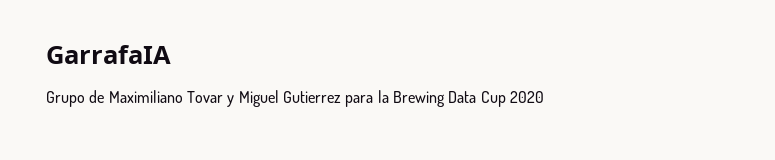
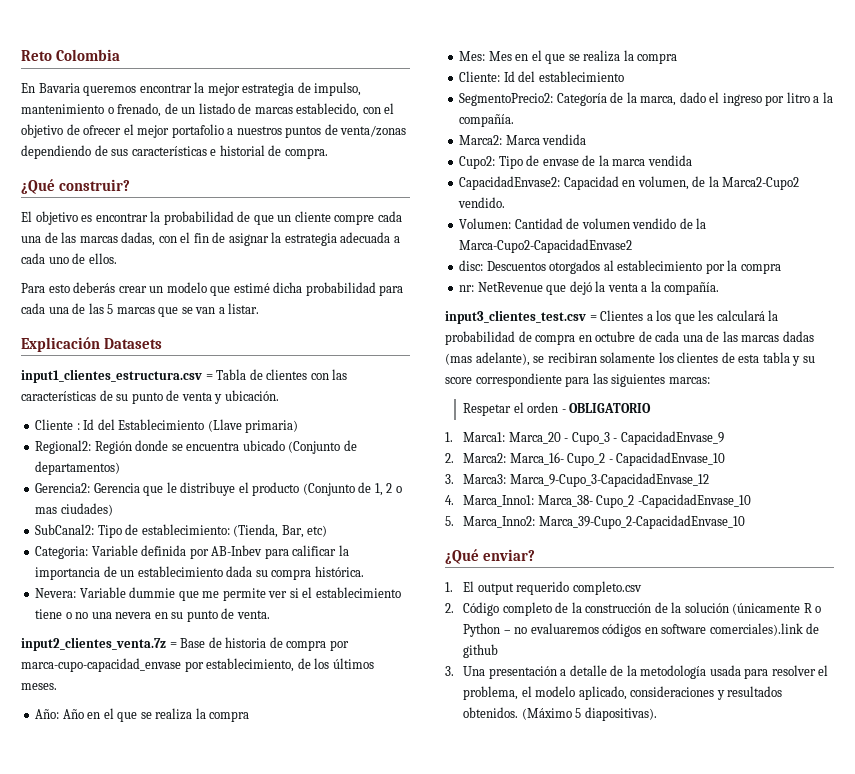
[46,45,171,64] [46,90,544,107] GarrafaIA // Grupo de Maximiliano Tovar y Miguel Gutierrez para la Brewing Data Cup 2020 -> [21,49,121,61] [21,82,362,96] [21,103,395,117] [21,124,407,138] [21,145,328,159] [21,179,130,194] [21,211,402,225] [21,232,400,246] [21,253,117,264] [21,282,404,296] [21,303,260,317] [21,337,162,352] [21,369,348,383] [21,390,279,404] [35,419,299,433] [35,440,357,454] [35,461,121,475] [35,482,402,496] [35,503,113,516] [35,524,328,538] [35,545,349,559] [35,566,364,580] [35,587,401,601] [35,608,270,622] [21,637,349,651] [21,658,374,672] [21,683,57,690] [35,708,250,722] [459,50,678,64] [459,71,624,82] [459,92,833,106] [459,114,515,127] [459,134,587,145] [459,155,692,169] [459,176,800,190] [458,197,506,208] [459,218,707,229] [459,239,633,253] [459,260,781,274] [459,281,720,295] [445,310,779,324] [445,331,814,345] [445,352,815,366] [445,373,710,387] [463,402,652,416] [445,431,724,445] [445,452,726,466] [445,473,709,487] [445,494,751,508] [445,515,745,529] [445,549,535,564] [445,581,642,595] [445,602,822,616] [463,623,820,637] [463,644,499,658] [445,665,829,679] [463,686,783,700] [463,707,657,721] Reto Colombia // En Bavaria queremos encontrar la mejor estrategia de impulso, mantenimiento o frenado, de un listado de marcas establecido, con el objetivo de ofrecer el mejor portafolio a nuestros puntos de venta/zonas dependiendo de sus características e historial de compra. // ¿Qué construir? // El objetivo es encontrar la probabilidad de que un cliente compre cada una de las marcas dadas, con el fin de asignar la estrategia adecuada a cada uno de ellos. // Para esto deberás crear un modelo que estimé dicha probabilidad para cada una de las 5 marcas que se van a listar. // Explicación Datasets // input1_clientes_estructura.csv = Tabla de clientes con las características de su punto de venta y ubicación. // Cliente : Id del Establecimiento (Llave primaria) // Regional2: Región donde se encuentra ubicado (Conjunto de departamentos) // Gerencia2: Gerencia que le distribuye el producto (Conjunto de 1, 2 o mas ciudades) // SubCanal2: Tipo de establecimiento: (Tienda, Bar, etc) // Categoria: Variable definida por AB-Inbev para calificar la importancia de un establecimiento dada su compra histórica. // Nevera: Variable dummie que me permite ver si el establecimiento tiene o no una nevera en su punto de venta. // input2_clientes_venta.7z = Base de historia de compra por marca-cupo-capacidad_envase por establecimiento, de los últimos meses. // Año: Año en el que se realiza la compra // Mes: Mes en el que se realiza la compra // Cliente: Id del establecimiento // SegmentoPrecio2: Categoría de la marca, dado el ingreso por litro a la compañía. // Marca2: Marca vendida // Cupo2: Tipo de envase de la marca vendida // CapacidadEnvase2: Capacidad en volumen, de la Marca2-Cupo2 vendido. // Volumen: Cantidad de volumen vendido de la Marca-Cupo2-CapacidadEnvase2 // disc: Descuentos otorgados al establecimiento por la compra // nr: NetRevenue que dejó la venta a la compañía. // input3_clientes_test.csv = Clientes a los que les calculará la probabilidad de compra en octubre de cada una de las marcas dadas (mas adelante), se recibiran solamente los clientes de esta tabla y su score correspondiente para las siguientes marcas: // Respetar el orden - OBLIGATORIO // 1. Marca1: Marca_20 - Cupo_3 - CapacidadEnvase_9 // 2. Marca2: Marca_16- Cupo_2 - CapacidadEnvase_10 // 3. Marca3: Marca_9-Cupo_3-CapacidadEnvase_12 // 4. Marca_Inno1: Marca_38- Cupo_2 -CapacidadEnvase_10 // 5. Marca_Inno2: Marca_39-Cupo_2-CapacidadEnvase_10 // ¿Qué enviar? // 1. El output requerido completo.csv // 2. Código completo de la construcción de la solución (únicamente R o Python – no evaluaremos códigos en software comerciales).link de github // 3. Una presentación a detalle de la metodología usada para resolver el problema, el modelo aplicado, consideraciones y resultados obtenidos. (Máximo 5 diapositivas).

